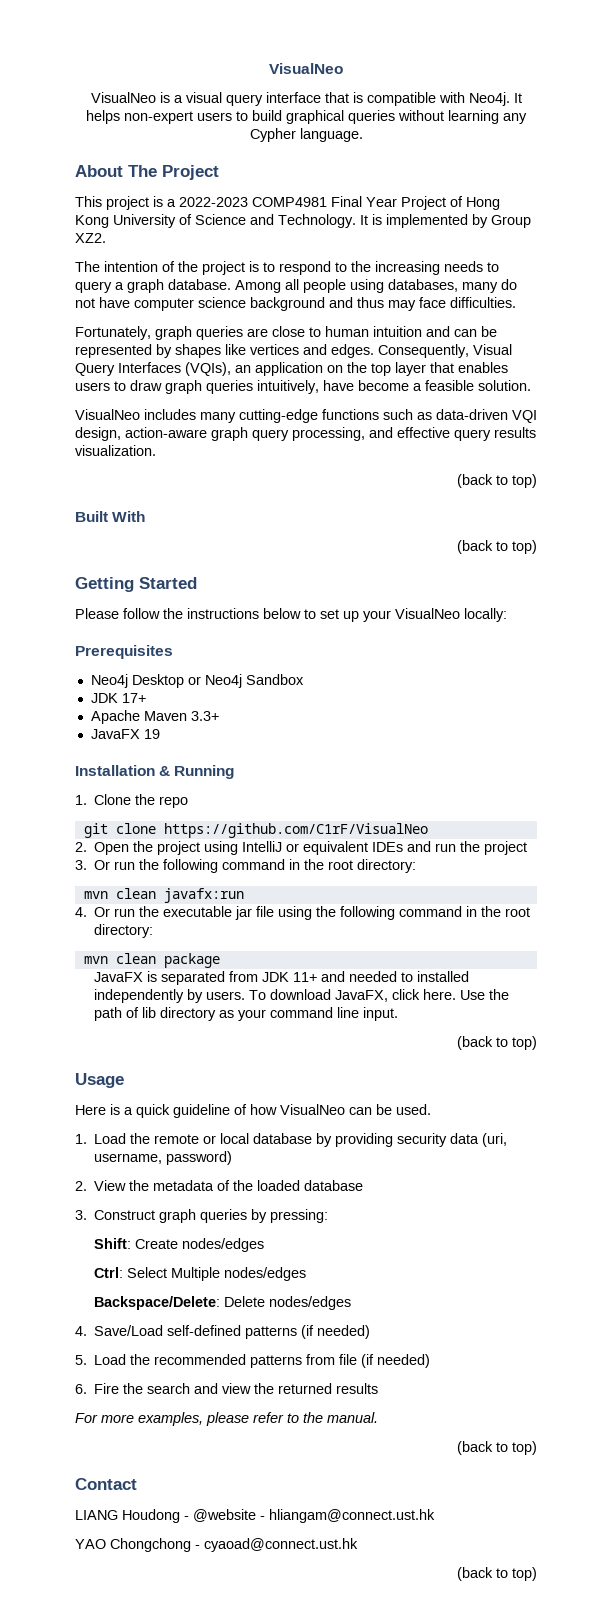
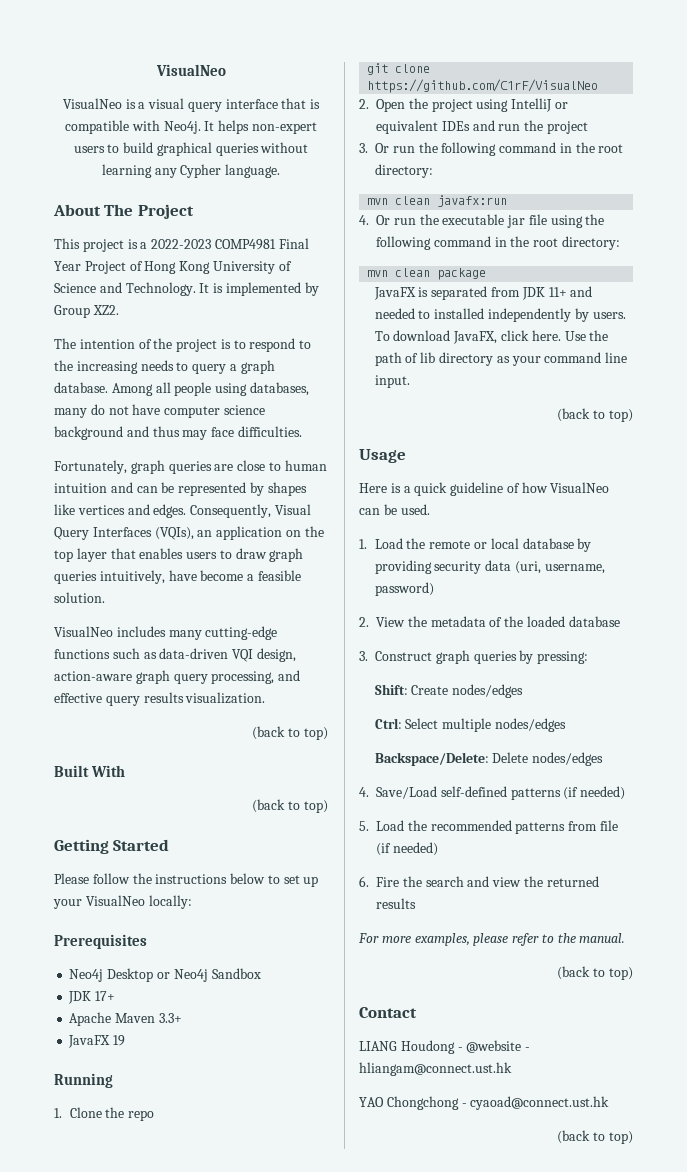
[75,765,171,776] Installation & -> (126, 1040) none
[171,1267,221,1281] Multiple -> [442,718,492,732] multiple

